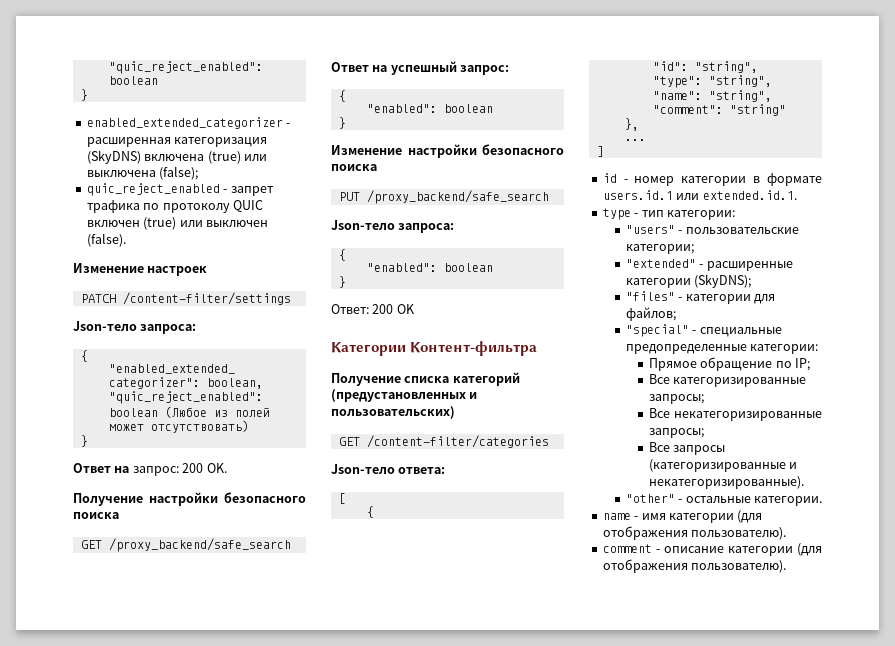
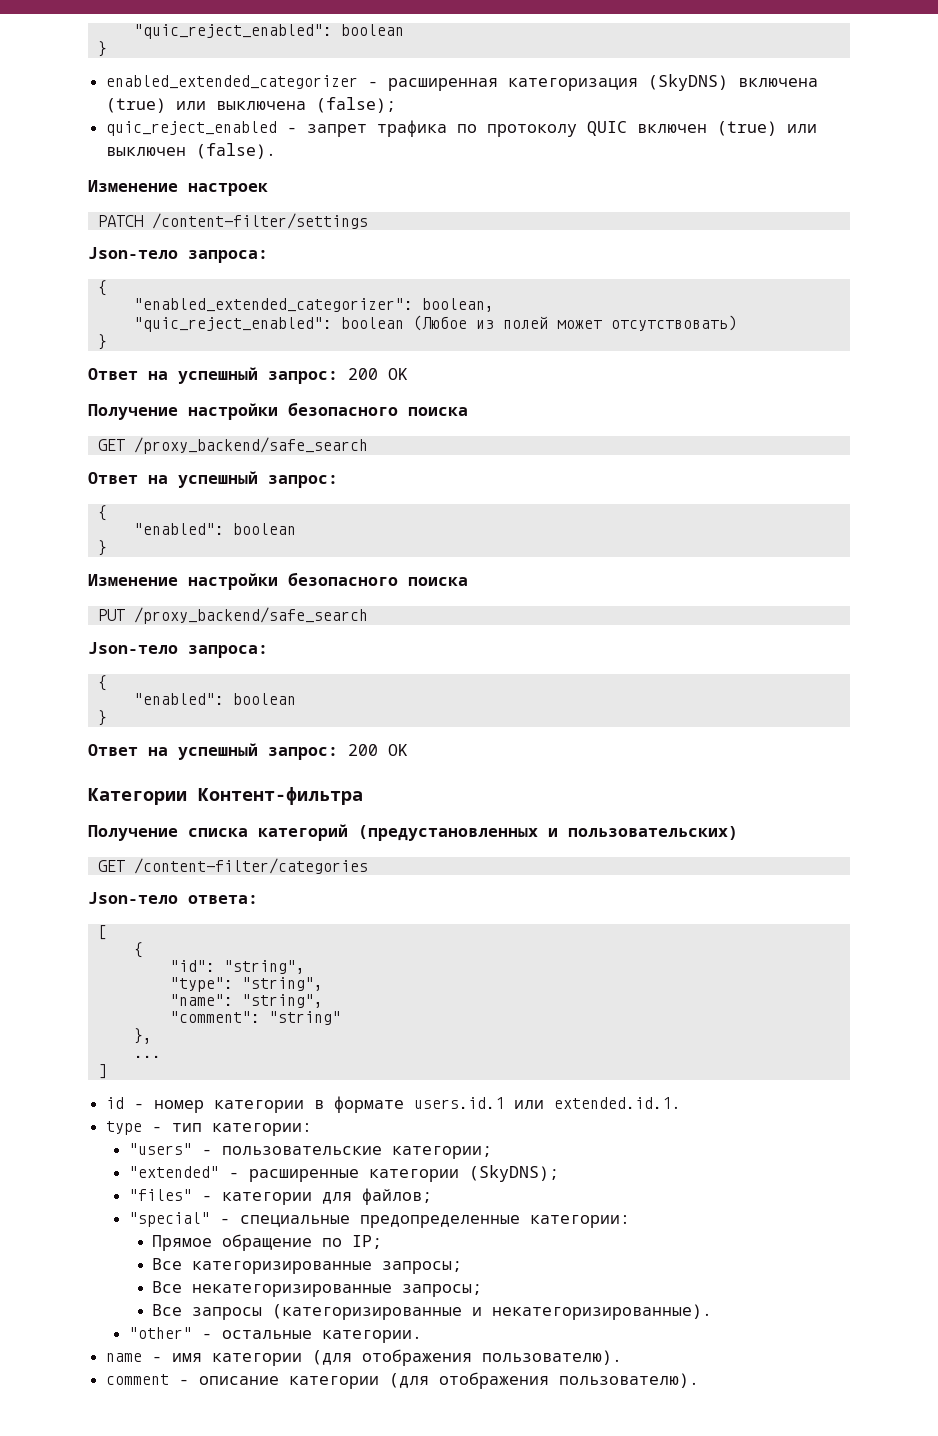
[132,463,227,476] запрос: 200 OK. -> [178,367,408,384] успешный запрос: 200 OK
[331,304,369,314] Ответ: -> [88,743,338,760] Ответ на успешный запрос:

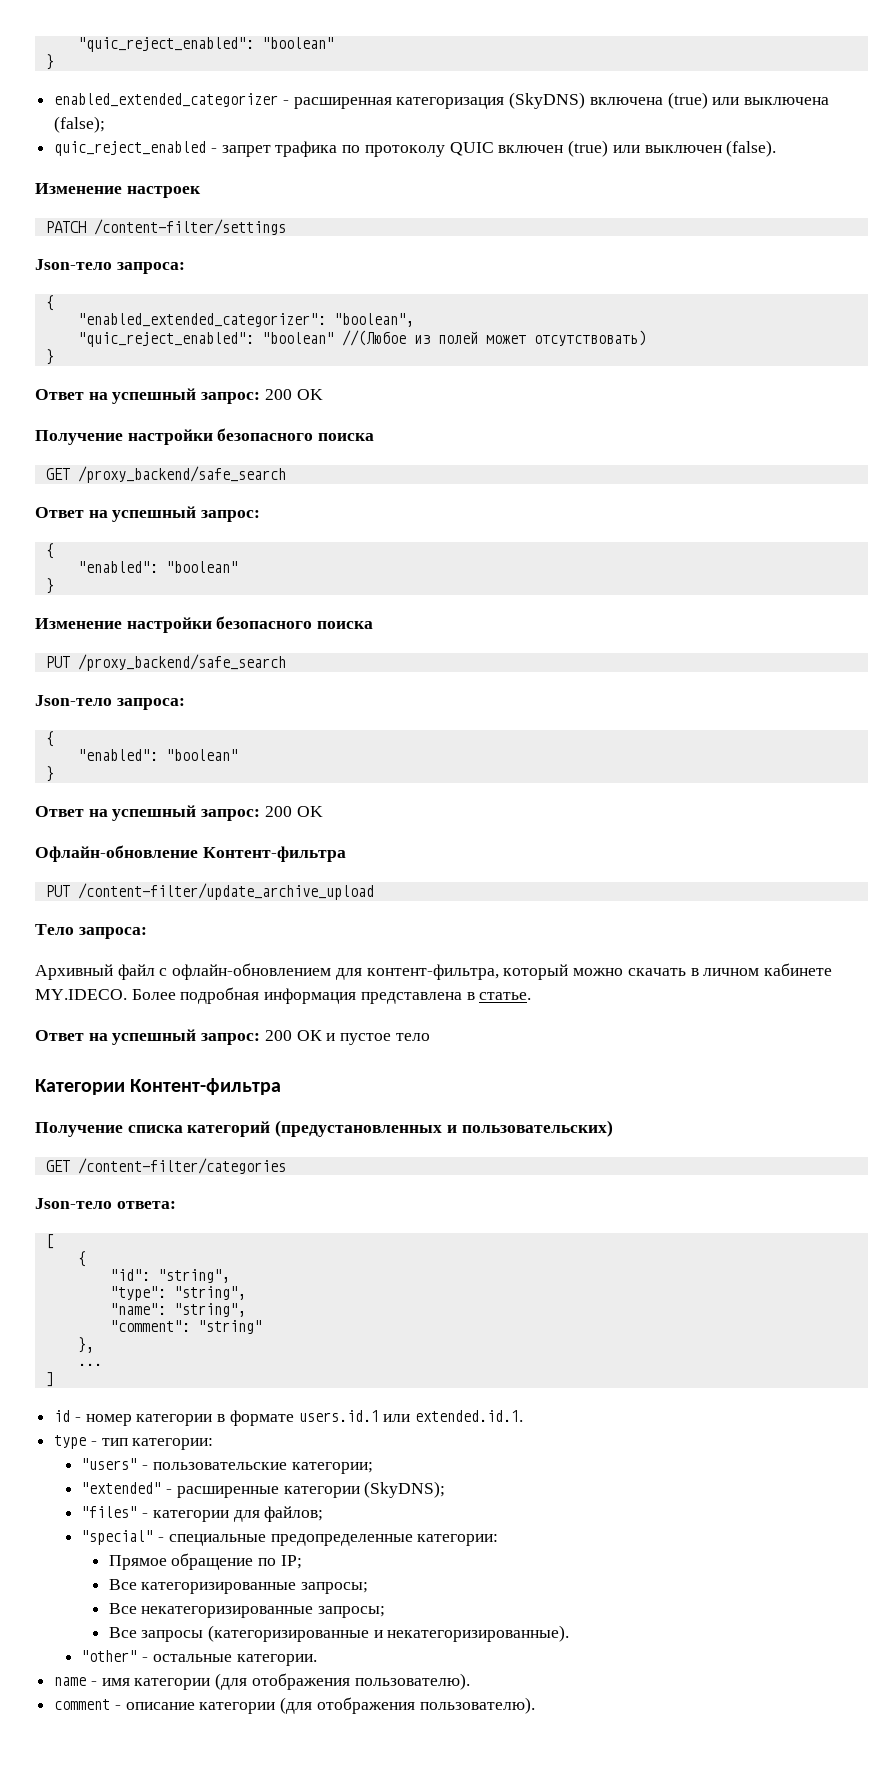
[133,24,404,39] "quic_reject_enabled": boolean -> [77,37,334,52] "quic_reject_enabled": "boolean"
[421,298,494,312] [133,315,467,332] boolean, // "quic_reject_enabled": boolean (Любое -> [333,313,414,327] [77,330,406,347] "boolean", // "quic_reject_enabled": "boolean" //(Любое
[232,523,296,535] boolean -> [165,561,238,573] "boolean"
[232,693,296,705] [97,710,107,726] [88,743,408,760] boolean // } // Ответ на успешный запрос: 200 OK -> [165,749,238,761] [45,766,54,782] [35,805,323,821] [35,845,346,862] [45,883,374,900] [35,924,147,939] [35,963,832,980] [35,987,532,1004] [35,1029,430,1045] "boolean" // } // Ответ на успешный запрос: 200 OK // Офлайн-обновление Контент-фильтра // PUT /content-filter/update_archive_upload // Тело запроса: // Архивный файл с офлайн-обновлением для контент-фильтра, который можно скачать в личном кабинете MY.IDECO. Более подробная информация представлена в статье. // Ответ на успешный запрос: 200 ОК и пустое тело

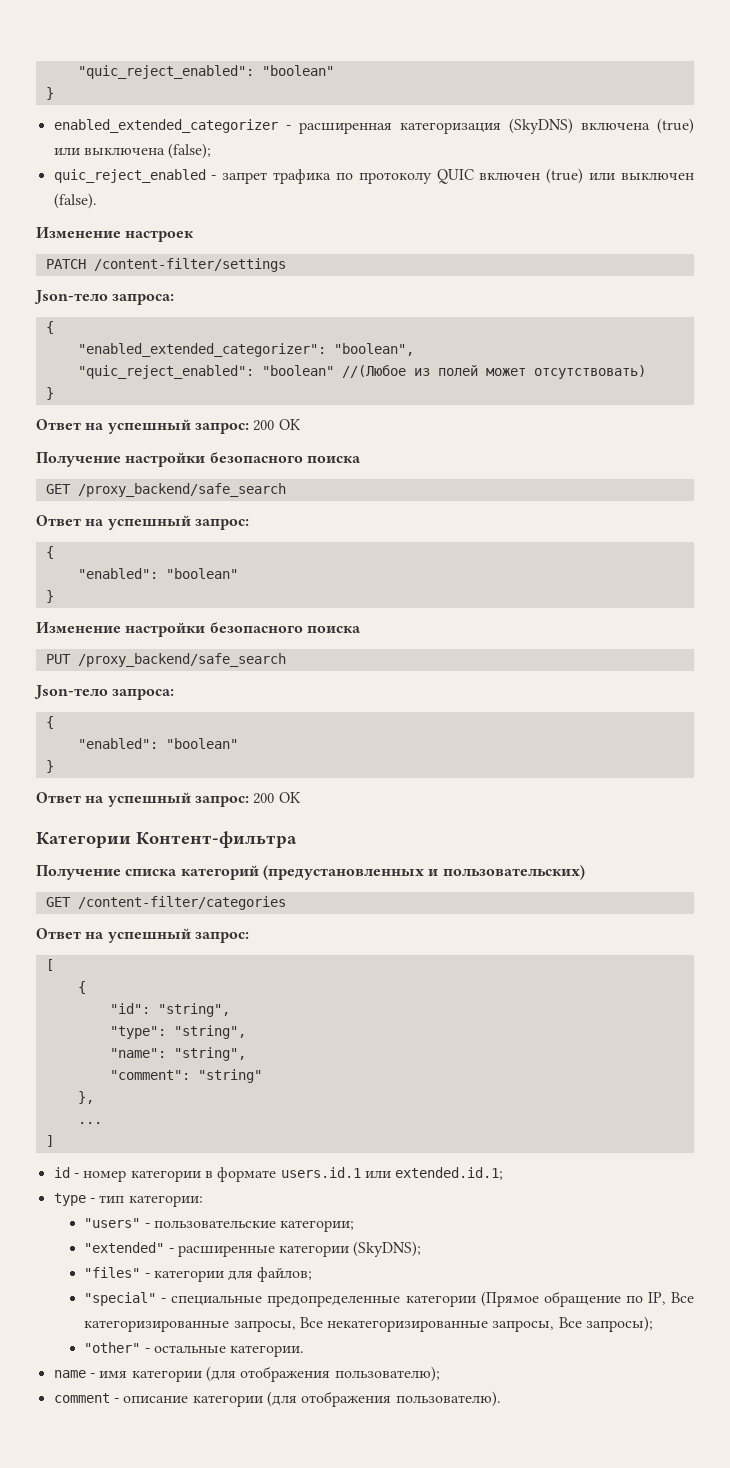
[35,845,346,862] [45,883,374,900] [35,924,147,939] [35,963,832,980] [35,987,532,1004] [35,1029,430,1045] // Офлайн-обновление Контент-фильтра // PUT /content-filter/update_archive_upload // Тело запроса: // Архивный файл с офлайн-обновлением для контент-фильтра, который можно скачать в личном кабинете MY.IDECO. Более подробная информация представлена в статье. // Ответ на успешный запрос: 200 ОК и пустое тело -> (301, 797) none
[35,1198,176,1209] Json-тело ответа: -> [36,928,249,943] Ответ на успешный запрос:
[415,1410,524,1422] extended.id.1. -> [395,1167,504,1180] extended.id.1;
[417,1534,499,1546] [108,1555,167,1570] категории: // Прямое -> [405,1291,539,1307] категории (Прямое
[280,1555,302,1569] IP; // -> [647,1292,666,1305] IP,
[301,1582,369,1594] запросы; // -> [233,1320,296,1332] запросы,
[318,1606,386,1618] [108,1625,570,1642] запросы; // Все запросы (категоризированные и некатегоризированные). -> [492,1316,654,1332] запросы, Все запросы);
[354,1673,470,1690] пользователю). -> [334,1366,440,1382] пользователю);

